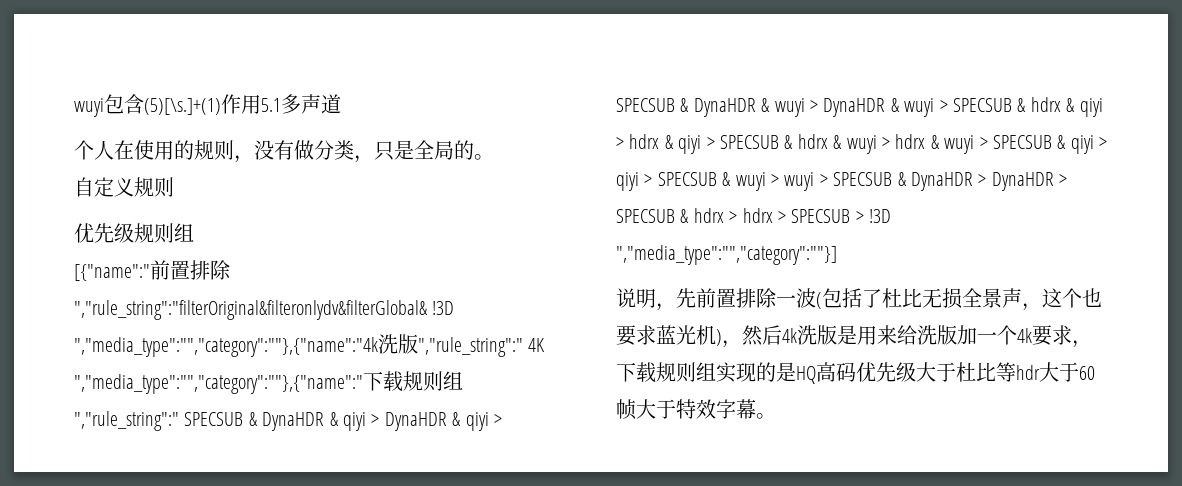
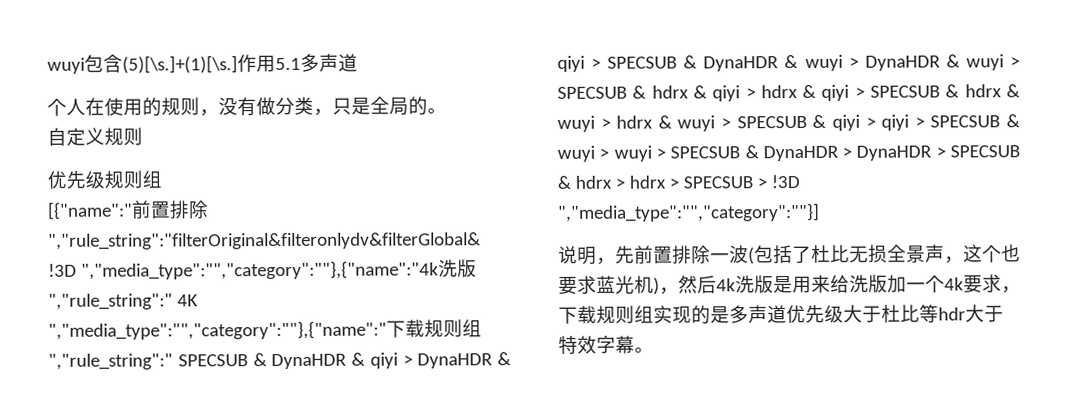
[144,98,221,115] (5)[\s.]+(1) -> [122,55,238,74] (5)[\s.]+(1)[\s.]
[796,362,856,384] HQ高码 -> [729,305,787,324] 多声道
[1079,366,1095,380] [616,399,676,420] 60帧大于 -> (1004, 314) none

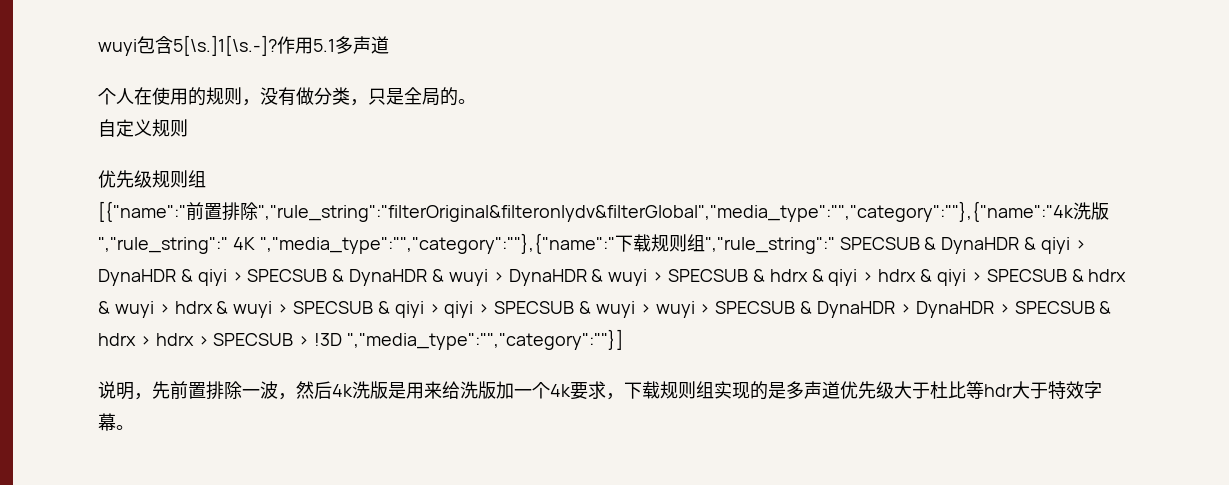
[122,55,238,74] (5)[\s.]+(1)[\s.] -> [173,35,277,56] 5[\s.]1[\s.-]?
[48,232,481,250] [48,260,439,280] ","rule_string":"filterOriginal&filteronlydv&filterGlobal& !3D ","media_type":"","category":""},{"name":"4k -> [258,201,1074,222] ","rule_string":"filterOriginal&filteronlydv&filterGlobal","media_type":"","category":""},{"name":"4k
[748,244,1021,265] [558,275,660,295] (包括了杜比无损全景声，这个也要求蓝光机) -> (278, 390) none

